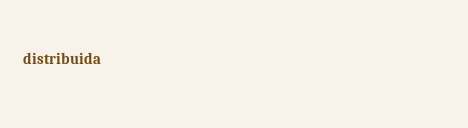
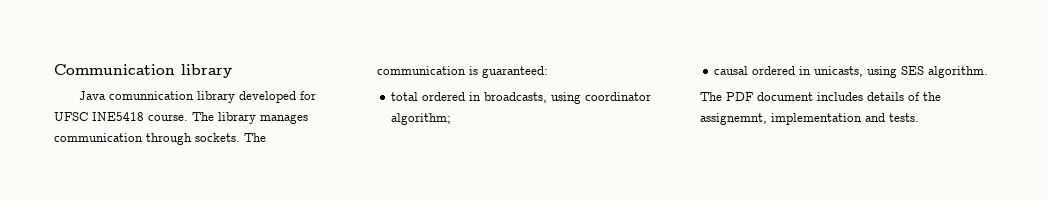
[23,52,101,64] distribuida -> [54,64,232,78] [79,91,317,103] [54,112,308,124] [54,133,266,145] [377,66,548,78] [391,92,652,104] [391,113,452,125] [714,66,989,78] [700,92,941,101] [700,113,919,125] Communication library // Java comunnication library developed for UFSC INE5418 course. The library manages communication through sockets. The communication is guaranteed: // total ordered in broadcasts, using coordinator algorithm; // causal ordered in unicasts, using SES algorithm. // The PDF document includes details of the assignemnt, implementation and tests.

